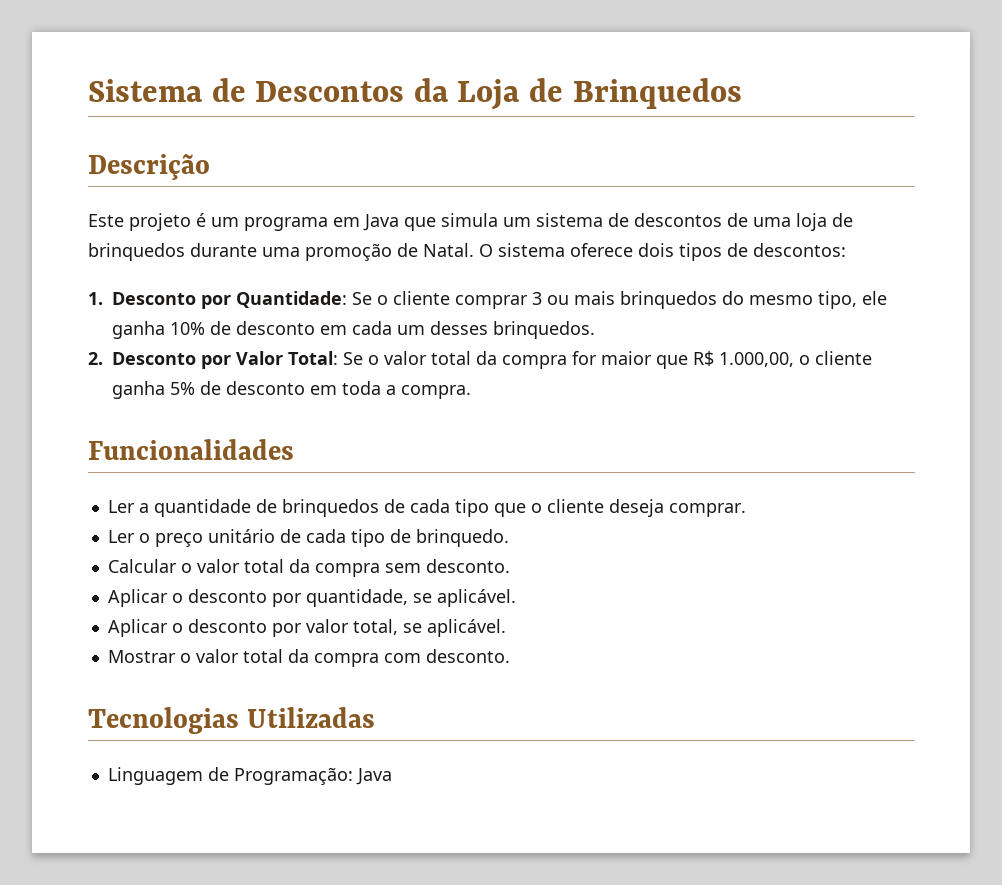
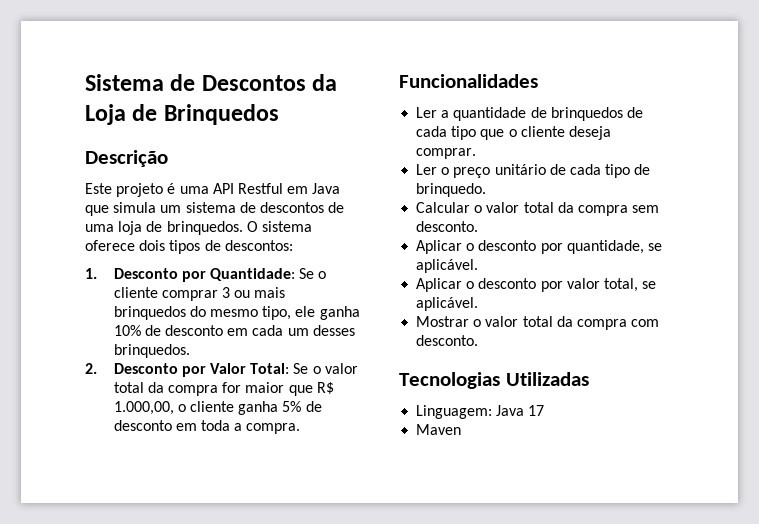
[211,217,328,231] um programa -> [179,183,283,194] uma API Restful
[88,243,474,261] brinquedos durante uma promoção de Natal. -> [166,221,243,235] brinquedos.
[107,767,392,785] Linguagem de Programação: Java -> [416,405,545,419] [416,424,462,435] Linguagem: Java 17 // Maven

